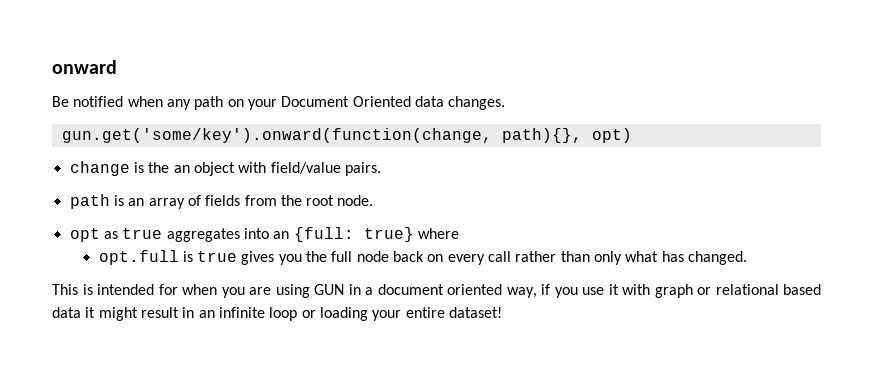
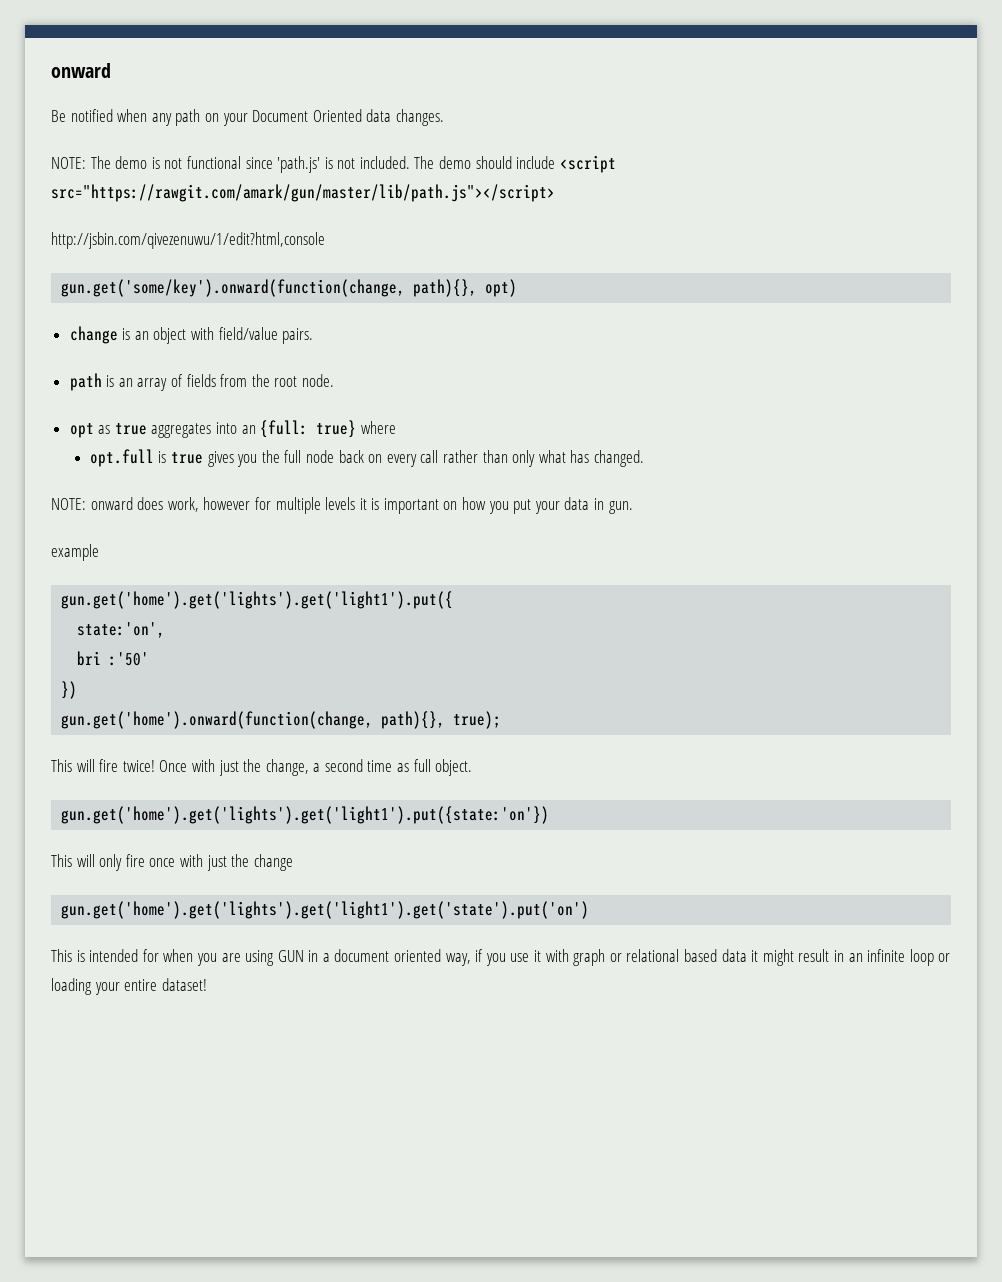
(506, 103) none -> [51,155,616,173] [51,184,555,202] [51,232,325,249] // NOTE: The demo is not functional since 'path.js' is not included. The demo should include <script src="https://rawgit.com/amark/gun/master/lib/path.js"></script> // http://jsbin.com/qivezenuwu/1/edit?html,console
[148,162,170,173] the -> (131, 334) none
(747, 258) none -> [51,497,633,514] [51,544,99,561] [61,591,454,609] [77,622,166,638] [77,651,150,666] [61,681,78,699] [61,711,502,729] [51,759,473,776] [61,806,550,824] [51,854,293,871] [61,901,590,919] // NOTE: onward does work, however for multiple levels it is important on how you put your data in gun. // example // gun.get('home').get('lights').get('light1').put({ // state:'on', // bri :'50' // }) // gun.get('home').onward(function(change, path){}, true); // This will fire twice! Once with just the change, a second time as full object. // gun.get('home').get('lights').get('light1').put({state:'on'}) // This will only fire once with just the change // gun.get('home').get('lights').get('light1').get('state').put('on')

